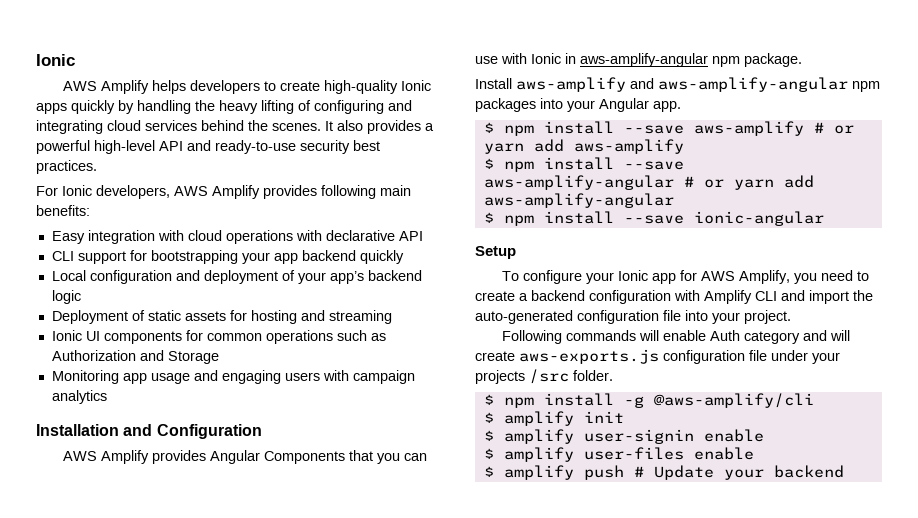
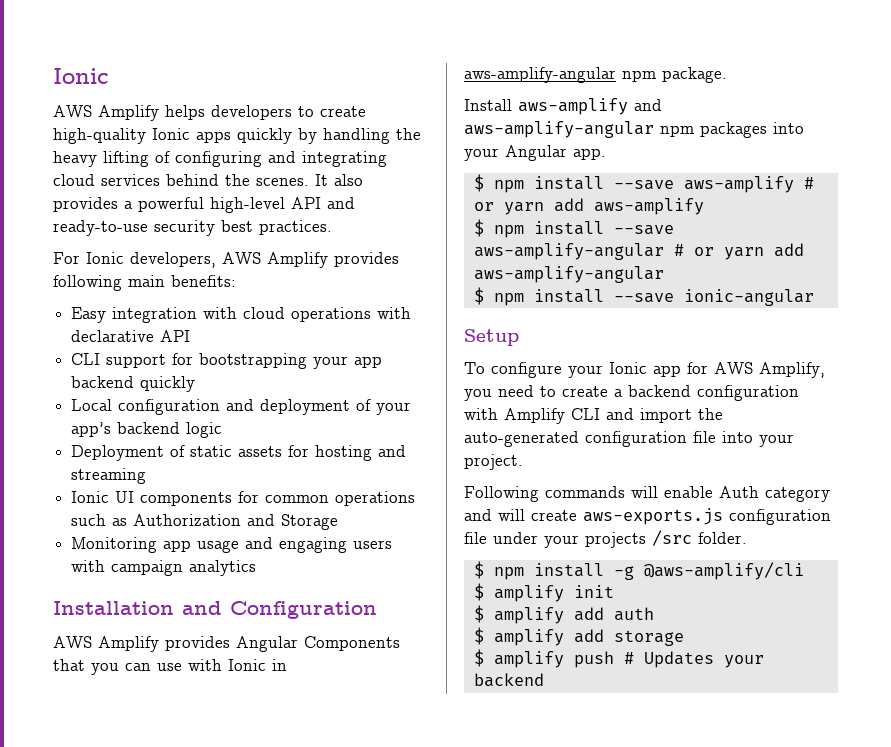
[583,429,764,444] [483,447,754,462] user-signin enable // $ amplify user-files enable -> [573,607,654,621] [473,627,684,646] add auth // $ amplify add storage
[653,465,714,480] Update -> [643,651,714,668] Updates

